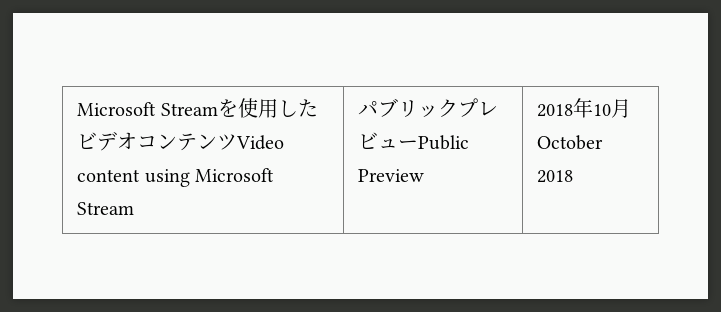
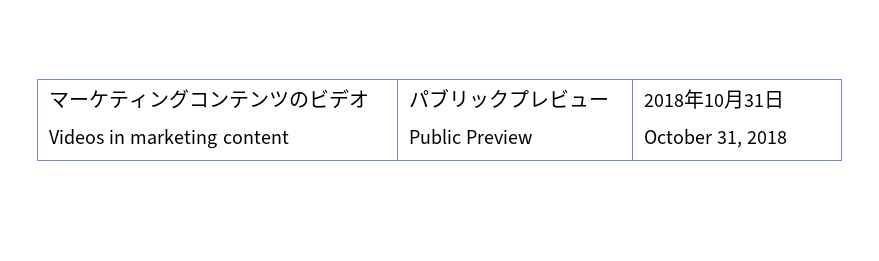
[77,98,318,118] [77,131,285,151] [77,168,275,187] [77,202,135,215] Microsoft Streamを使用したビデオコンテンツVideo content using Microsoft Stream -> [48,89,369,109] [48,129,289,149] マーケティングコンテンツのビデオVideos in marketing content
[537,135,604,150] October -> [743,91,784,109] [643,129,742,148] 31日October 31,

